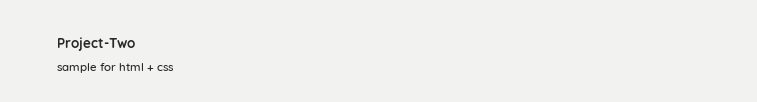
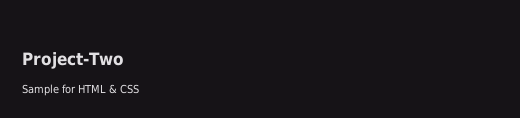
[57,63,175,73] sample for html + css -> [22,84,139,96] Sample for HTML & CSS

